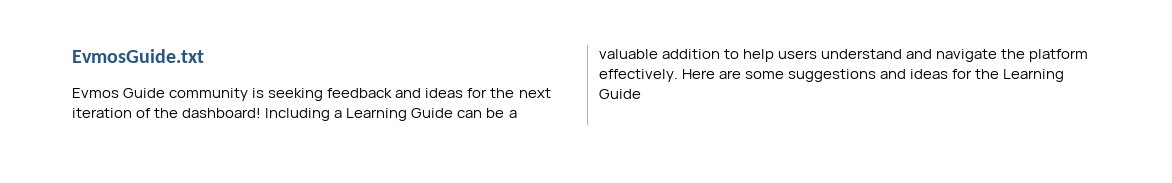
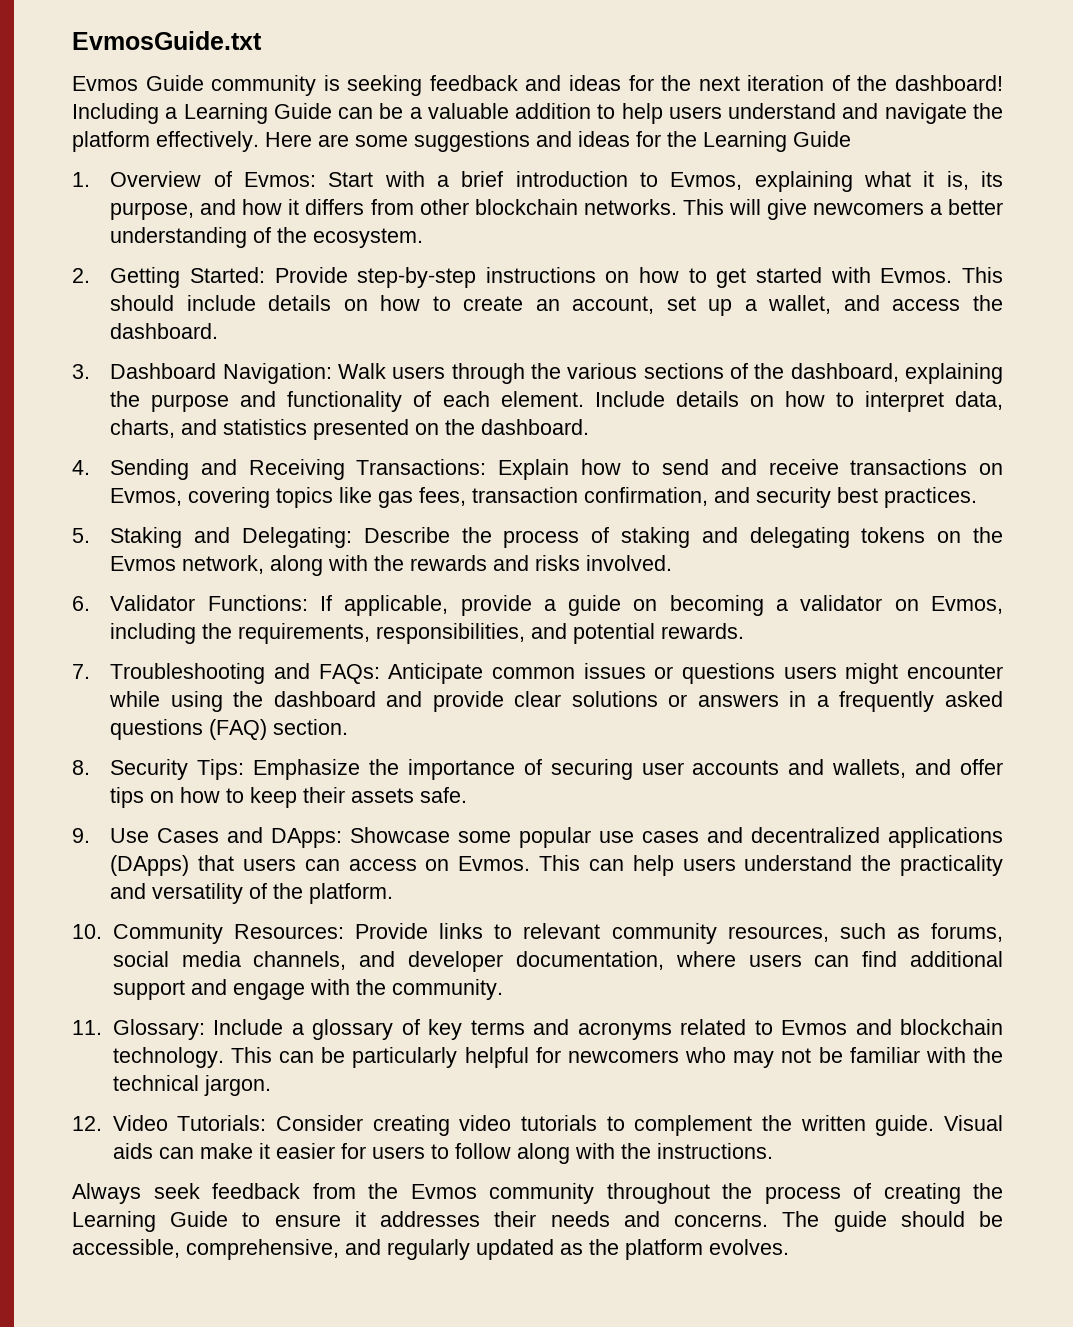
(641, 94) none -> [72,171,1003,192] [110,199,1003,220] [110,227,424,248] [72,267,1004,288] [110,295,1003,316] [110,323,219,339] [72,363,1004,384] [110,391,1003,412] [110,419,590,440] [72,459,1003,480] [110,487,978,508] [72,527,1003,548] [110,555,673,576] [72,595,1003,616] [110,623,745,644] [72,663,1003,684] [109,691,1003,712] [110,719,349,740] [72,759,1004,780] [110,787,468,808] [72,827,1003,848] [110,855,1003,876] [110,883,394,904] [72,923,1003,944] [112,951,1004,972] [112,979,503,1000] [72,1019,1004,1040] [112,1047,1004,1068] [112,1075,271,1096] [72,1115,1003,1136] [112,1143,773,1164] [72,1183,1003,1204] [72,1211,1004,1232] [72,1239,789,1260] // 1. Overview of Evmos: Start with a brief introduction to Evmos, explaining what it is, its purpose, and how it differs from other blockchain networks. This will give newcomers a better understanding of the ecosystem. // 2. Getting Started: Provide step-by-step instructions on how to get started with Evmos. This should include details on how to create an account, set up a wallet, and access the dashboard. // 3. Dashboard Navigation: Walk users through the various sections of the dashboard, explaining the purpose and functionality of each element. Include details on how to interpret data, charts, and statistics presented on the dashboard. // 4. Sending and Receiving Transactions: Explain how to send and receive transactions on Evmos, covering topics like gas fees, transaction confirmation, and security best practices. // 5. Staking and Delegating: Describe the process of staking and delegating tokens on the Evmos network, along with the rewards and risks involved. // 6. Validator Functions: If applicable, provide a guide on becoming a validator on Evmos, including the requirements, responsibilities, and potential rewards. // 7. Troubleshooting and FAQs: Anticipate common issues or questions users might encounter while using the dashboard and provide clear solutions or answers in a frequently asked questions (FAQ) section. // 8. Security Tips: Emphasize the importance of securing user accounts and wallets, and offer tips on how to keep their assets safe. // 9. Use Cases and DApps: Showcase some popular use cases and decentralized applications (DApps) that users can access on Evmos. This can help users understand the practicality and versatility of the platform. // 10. Community Resources: Provide links to relevant community resources, such as forums, social media channels, and developer documentation, where users can find additional support and engage with the community. // 11. Glossary: Include a glossary of key terms and acronyms related to Evmos and blockchain technology. This can be particularly helpful for newcomers who may not be familiar with the technical jargon. // 12. Video Tutorials: Consider creating video tutorials to complement the written guide. Visual aids can make it easier for users to follow along with the instructions. // Always seek feedback from the Evmos community throughout the process of creating the Learning Guide to ensure it addresses their needs and concerns. The guide should be accessible, comprehensive, and regularly updated as the platform evolves.

